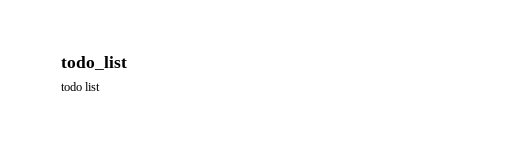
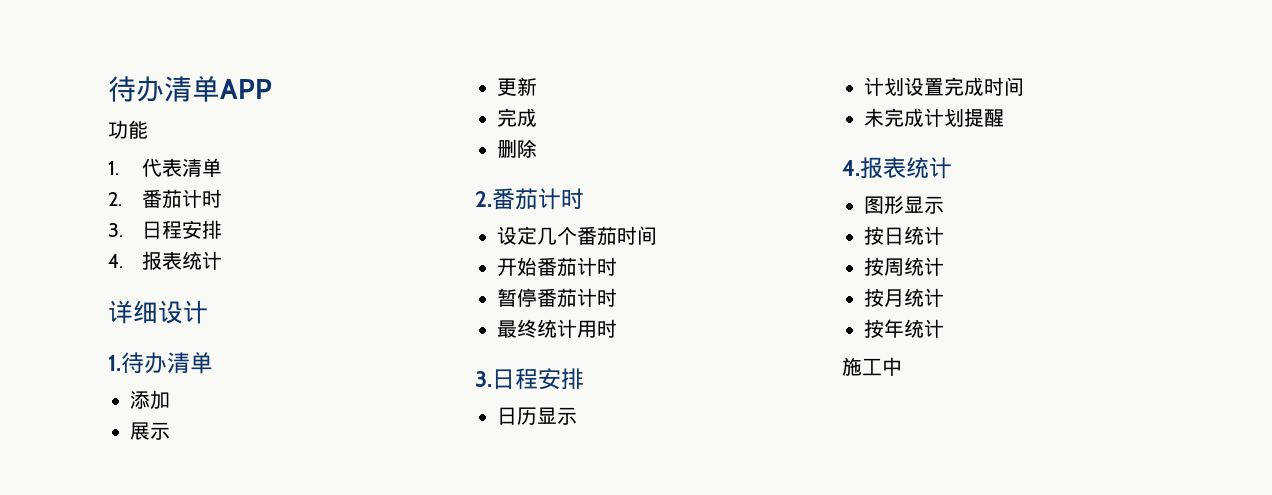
[61,56,127,70] [61,82,101,91] todo_list // todo list -> [108,76,272,102] [108,120,148,139] [108,158,223,177] [108,189,223,209] [108,220,223,239] [108,251,223,270] [108,300,208,324] [108,352,213,374] [130,390,170,410] [130,422,170,440] [497,77,537,96] [497,108,537,127] [497,139,537,158] [475,188,584,210] [497,226,657,246] [497,257,617,277] [497,288,617,308] [497,319,617,338] [475,368,584,390] [497,407,577,425] [864,77,1024,96] [864,108,1004,127] [842,157,952,179] [864,195,944,214] [864,226,944,245] [864,257,944,276] [864,288,944,307] [864,319,944,338] [842,357,902,376] 待办清单APP // 功能 // 1.代表清单 // 2.番茄计时 // 3.日程安排 // 4.报表统计 // 详细设计 // 1.待办清单 // 添加 // 展示 // 更新 // 完成 // 删除 // 2.番茄计时 // 设定几个番茄时间 // 开始番茄计时 // 暂停番茄计时 // 最终统计用时 // 3.日程安排 // 日历显示 // 计划设置完成时间 // 未完成计划提醒 // 4.报表统计 // 图形显示 // 按日统计 // 按周统计 // 按月统计 // 按年统计 // 施工中

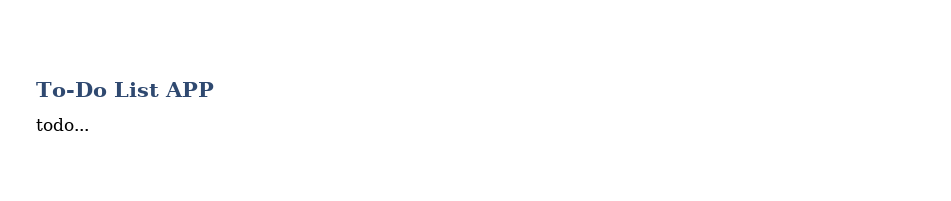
[108,76,220,102] 待办清单 -> [36,82,159,97] To-Do List
[108,120,148,139] [108,158,223,177] [108,189,223,209] [108,220,223,239] [108,251,223,270] [108,300,208,324] [108,352,213,374] [130,390,170,410] [130,422,170,440] [497,77,537,96] [497,108,537,127] [497,139,537,158] [475,188,584,210] [497,226,657,246] [497,257,617,277] [497,288,617,308] [497,319,617,338] [475,368,584,390] [497,407,577,425] [864,77,1024,96] [864,108,1004,127] [842,157,952,179] [864,195,944,214] [864,226,944,245] [864,257,944,276] [864,288,944,307] [864,319,944,338] [842,357,902,376] 功能 // 1.代表清单 // 2.番茄计时 // 3.日程安排 // 4.报表统计 // 详细设计 // 1.待办清单 // 添加 // 展示 // 更新 // 完成 // 删除 // 2.番茄计时 // 设定几个番茄时间 // 开始番茄计时 // 暂停番茄计时 // 最终统计用时 // 3.日程安排 // 日历显示 // 计划设置完成时间 // 未完成计划提醒 // 4.报表统计 // 图形显示 // 按日统计 // 按周统计 // 按月统计 // 按年统计 // 施工中 -> [36,118,89,131] todo...

